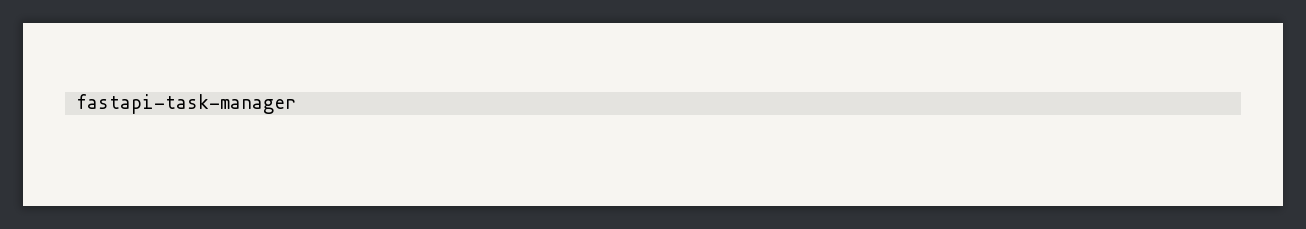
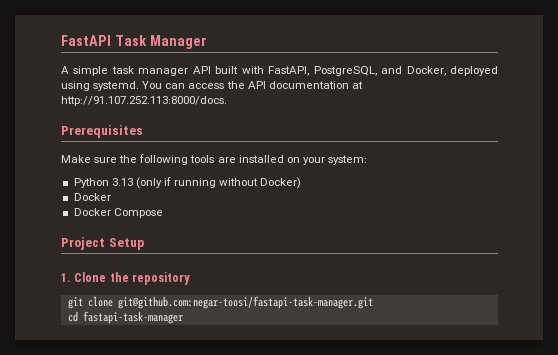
(77, 104) none -> [61,35,207,49] [61,66,498,76] [61,81,363,91] [61,96,227,106] [61,125,143,138] [61,154,367,165] [73,177,302,189] [73,193,111,201] [73,208,163,218] [61,237,144,250] [61,272,191,285] [67,296,373,309] [67,311,78,322] FastAPI Task Manager // A simple task manager API built with FastAPI, PostgreSQL, and Docker, deployed using systemd. You can access the API documentation at http://91.107.252.113:8000/docs. // Prerequisites // Make sure the following tools are installed on your system: // Python 3.13 (only if running without Docker) // Docker // Docker Compose // Project Setup // 1. Clone the repository // git clone git@github.com:negar-toosi/fastapi-task-manager.git // cd

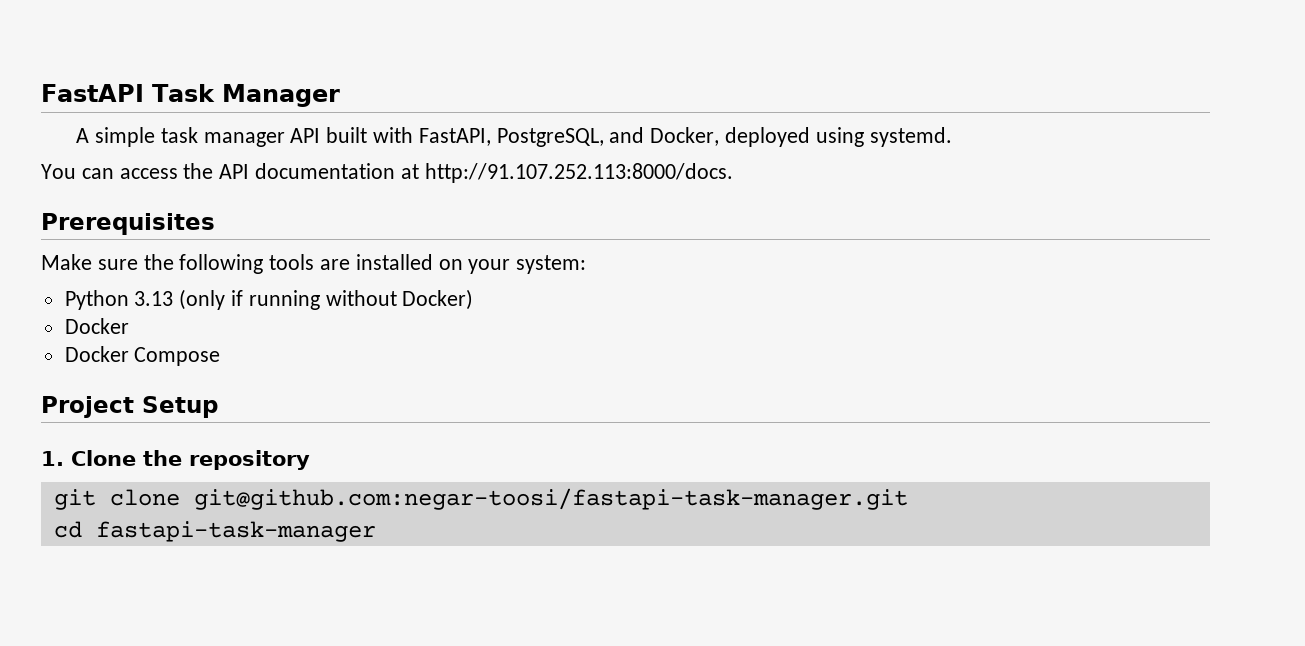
(140, 86) none -> (952, 137) //

